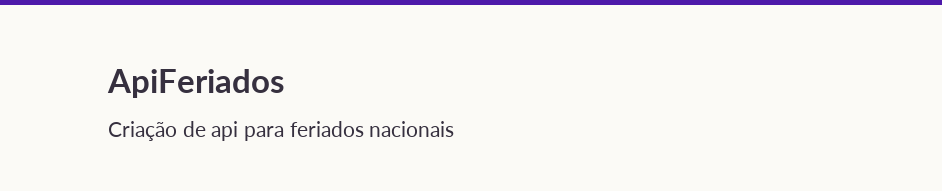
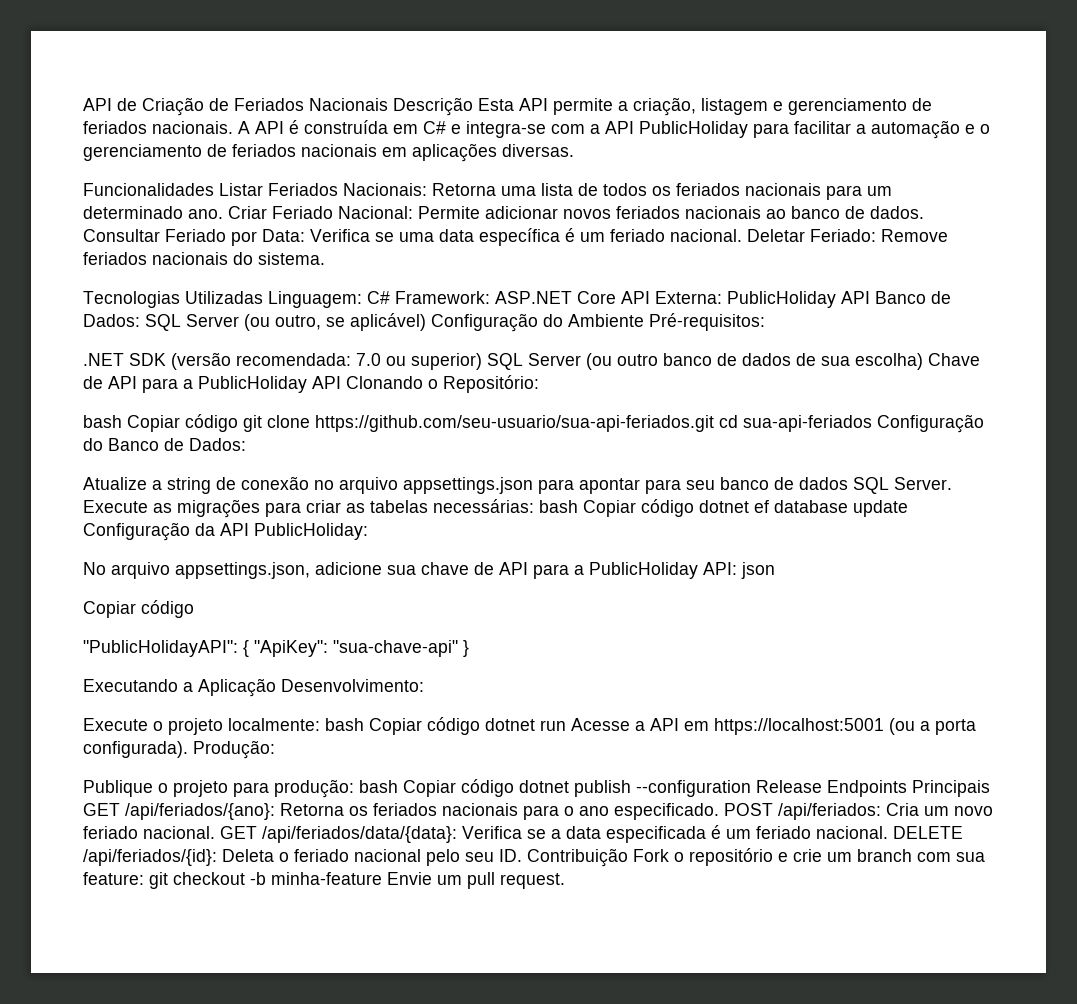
[107,69,285,98] [108,121,455,141] ApiFeriados // Criação de api para feriados nacionais -> [83,97,932,116] [83,120,990,139] [83,143,574,162] [83,183,892,200] [83,206,924,219] [83,228,948,246] [83,252,325,265] [83,291,951,308] [83,313,765,332] [83,352,980,370] [83,375,539,393] [83,414,984,433] [83,438,246,451] [83,476,952,494] [83,499,908,518] [83,522,368,541] [83,562,775,579] [83,600,194,618] [83,640,469,657] [83,678,424,697] [83,717,976,735] [83,740,275,759] [83,779,990,798] [83,803,993,820] [83,825,963,843] [83,848,985,867] [83,872,565,889] API de Criação de Feriados Nacionais Descrição Esta API permite a criação, listagem e gerenciamento de feriados nacionais. A API é construída em C# e integra-se com a API PublicHoliday para facilitar a automação e o gerenciamento de feriados nacionais em aplicações diversas. // Funcionalidades Listar Feriados Nacionais: Retorna uma lista de todos os feriados nacionais para um determinado ano. Criar Feriado Nacional: Permite adicionar novos feriados nacionais ao banco de dados. Consultar Feriado por Data: Verifica se uma data específica é um feriado nacional. Deletar Feriado: Remove feriados nacionais do sistema. // Tecnologias Utilizadas Linguagem: C# Framework: ASP.NET Core API Externa: PublicHoliday API Banco de Dados: SQL Server (ou outro, se aplicável) Configuração do Ambiente Pré-requisitos: // .NET SDK (versão recomendada: 7.0 ou superior) SQL Server (ou outro banco de dados de sua escolha) Chave de API para a PublicHoliday API Clonando o Repositório: // bash Copiar código git clone https://github.com/seu-usuario/sua-api-feriados.git cd sua-api-feriados Configuração do Banco de Dados: // Atualize a string de conexão no arquivo appsettings.json para apontar para seu banco de dados SQL Server. Execute as migrações para criar as tabelas necessárias: bash Copiar código dotnet ef database update Configuração da API PublicHoliday: // No arquivo appsettings.json, adicione sua chave de API para a PublicHoliday API: json // Copiar código // "PublicHolidayAPI": { "ApiKey": "sua-chave-api" } // Executando a Aplicação Desenvolvimento: // Execute o projeto localmente: bash Copiar código dotnet run Acesse a API em https://localhost:5001 (ou a porta configurada). Produção: // Publique o projeto para produção: bash Copiar código dotnet publish --configuration Release Endpoints Principais GET /api/feriados/{ano}: Retorna os feriados nacionais para o ano especificado. POST /api/feriados: Cria um novo feriado nacional. GET /api/feriados/data/{data}: Verifica se a data especificada é um feriado nacional. DELETE /api/feriados/{id}: Deleta o feriado nacional pelo seu ID. Contribuição Fork o repositório e crie um branch com sua feature: git checkout -b minha-feature Envie um pull request.

